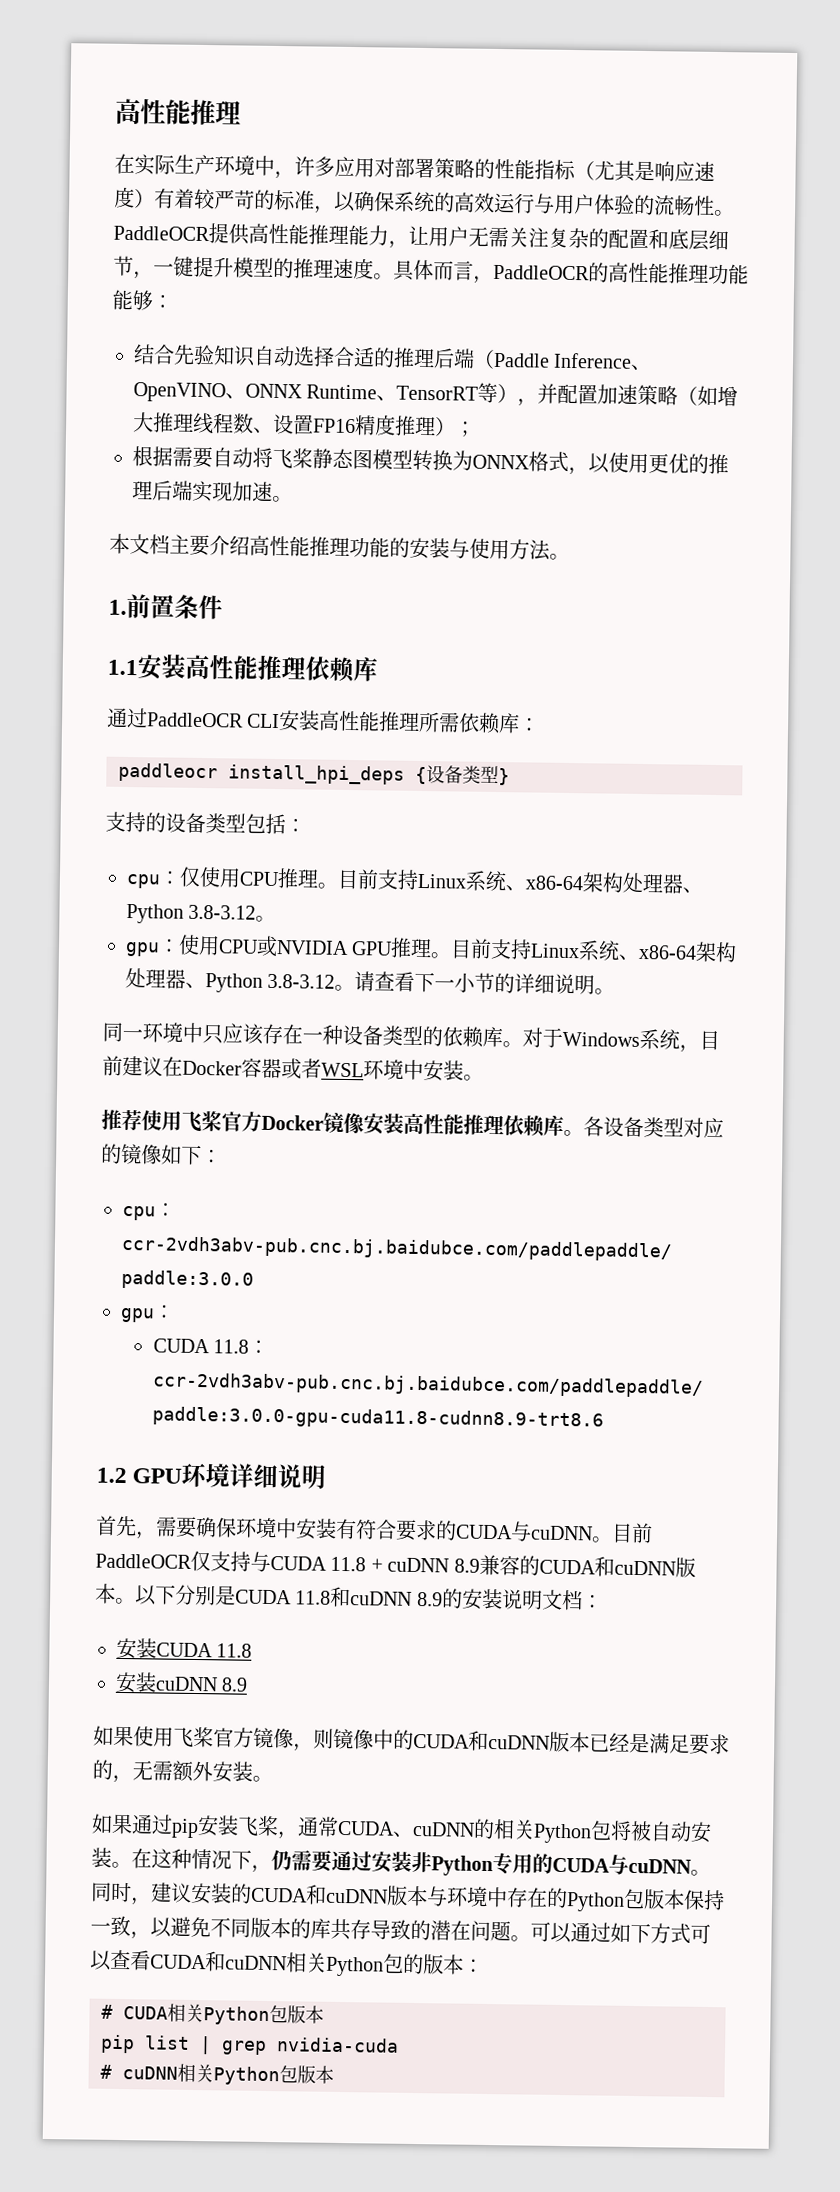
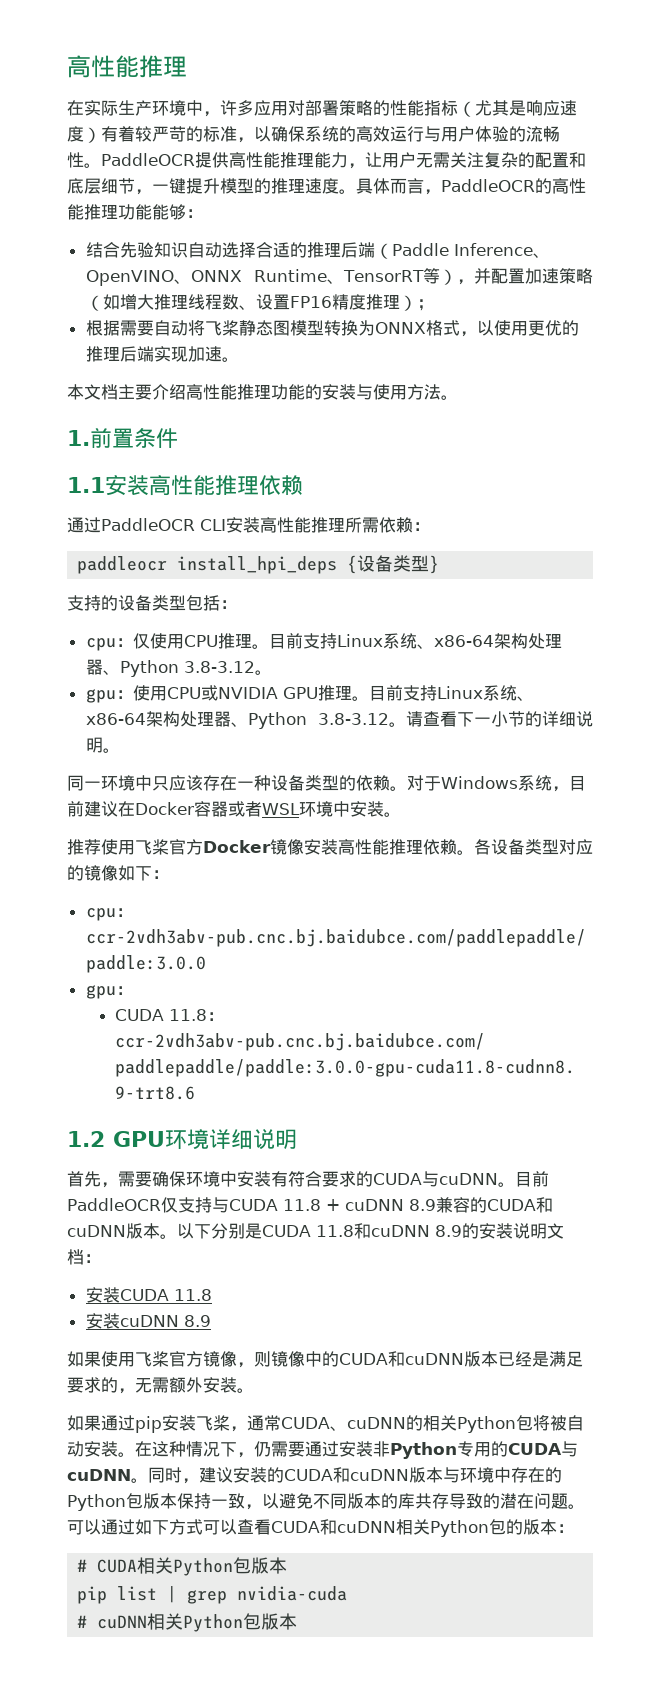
[353,657,378,682] 库 -> (303, 485) none
[498,713,521,734] 库 -> (413, 525) none
[482,1026,503,1048] 库 -> (390, 783) none
[543,1114,564,1136] 库 -> (457, 847) none

